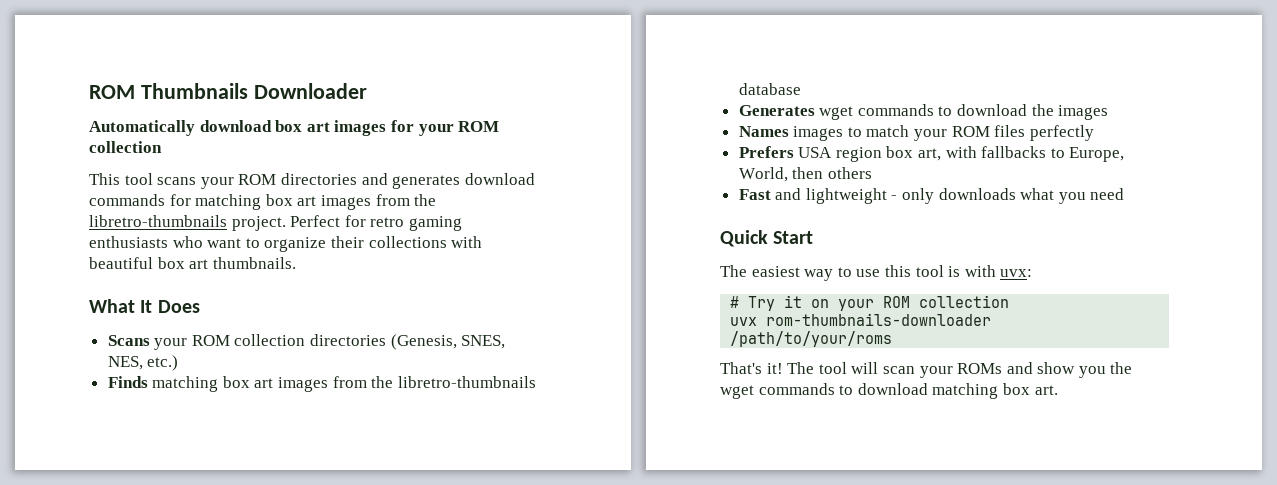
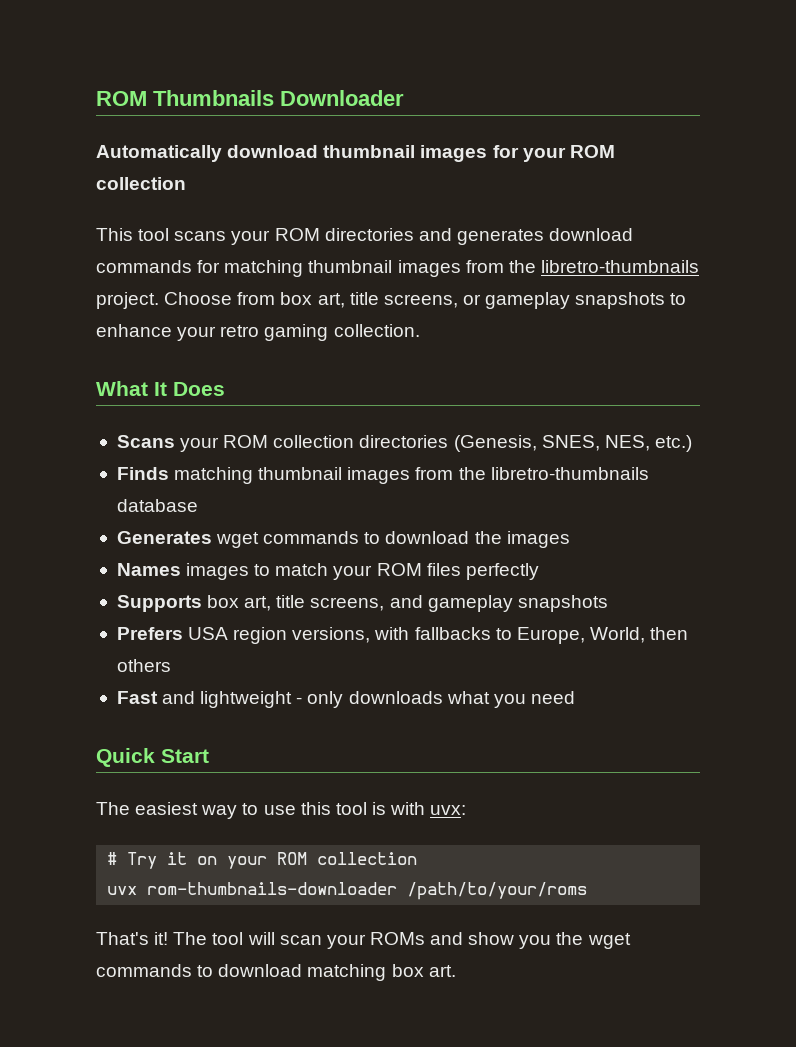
[275,120,330,132] box art -> [323,145,416,158] thumbnail
[265,194,317,206] box art -> [308,260,393,273] thumbnail
[290,215,462,231] [89,236,483,252] [89,257,296,269] Perfect for retro gaming enthusiasts who want to organize their collections with beautiful box art thumbnails. -> [164,292,687,309] [96,324,420,341] Choose from box art, title screens, or gameplay snapshots to enhance your retro gaming collection.
[222,376,274,388] box art -> [258,467,343,480] thumbnail
(1094, 133) none -> [116,595,608,612] // Supports box art, title screens, and gameplay snapshots
[886,146,942,161] box art, -> [292,627,371,643] versions,

